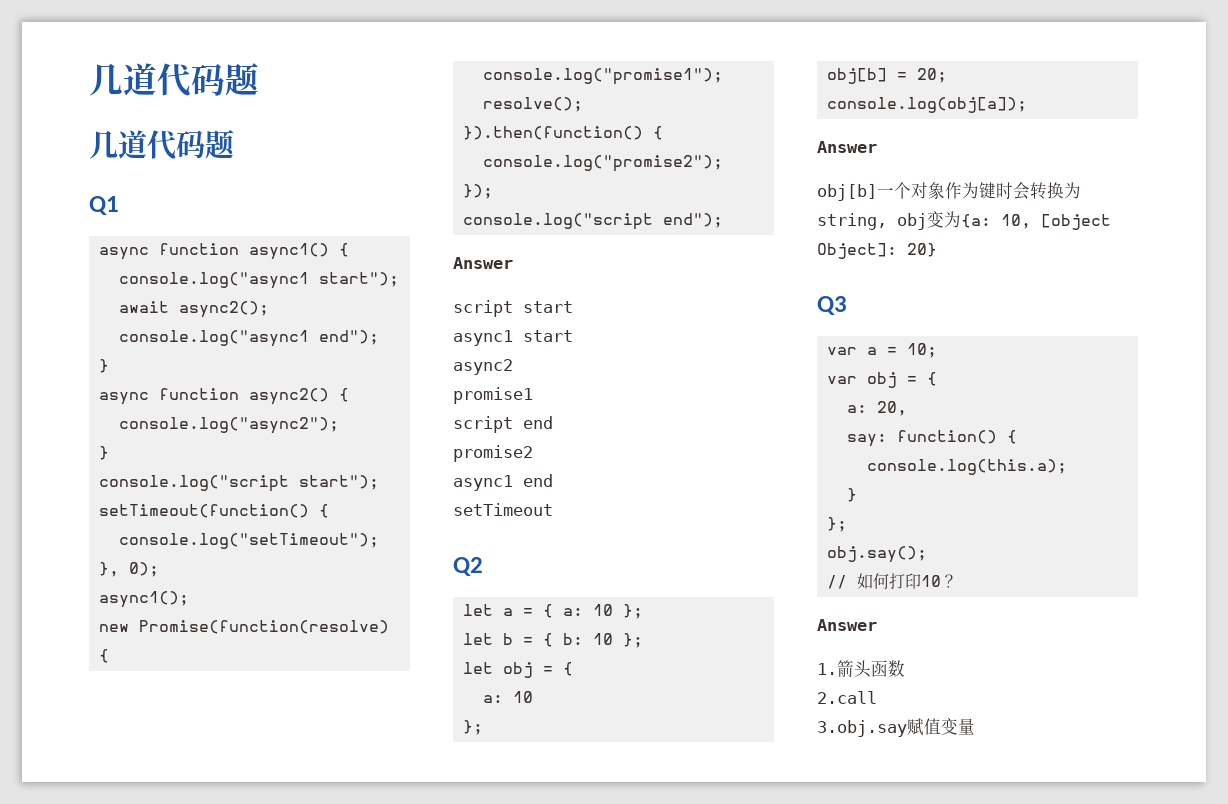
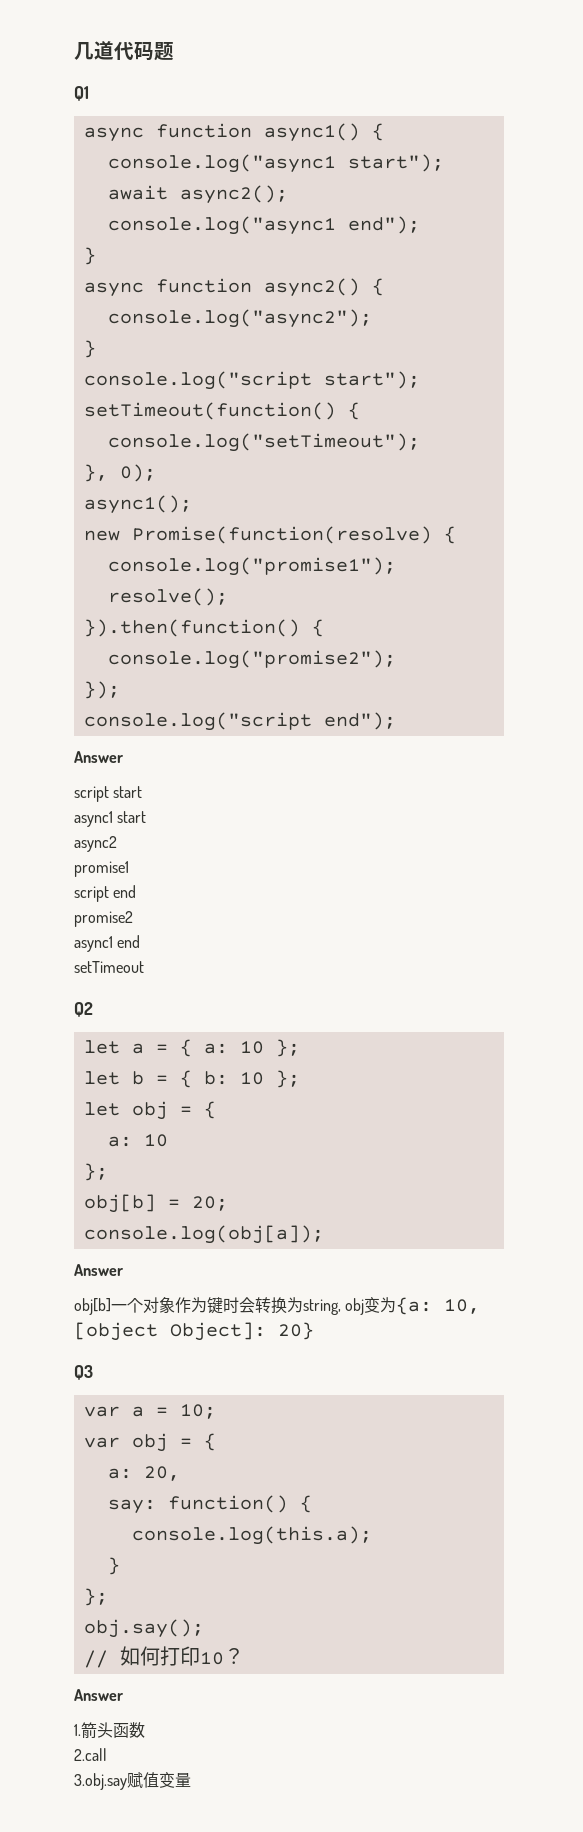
[89,63,259,97] [89,129,234,160] 几道代码题 // 几道代码题 -> [74,41,174,61] 几道代码题

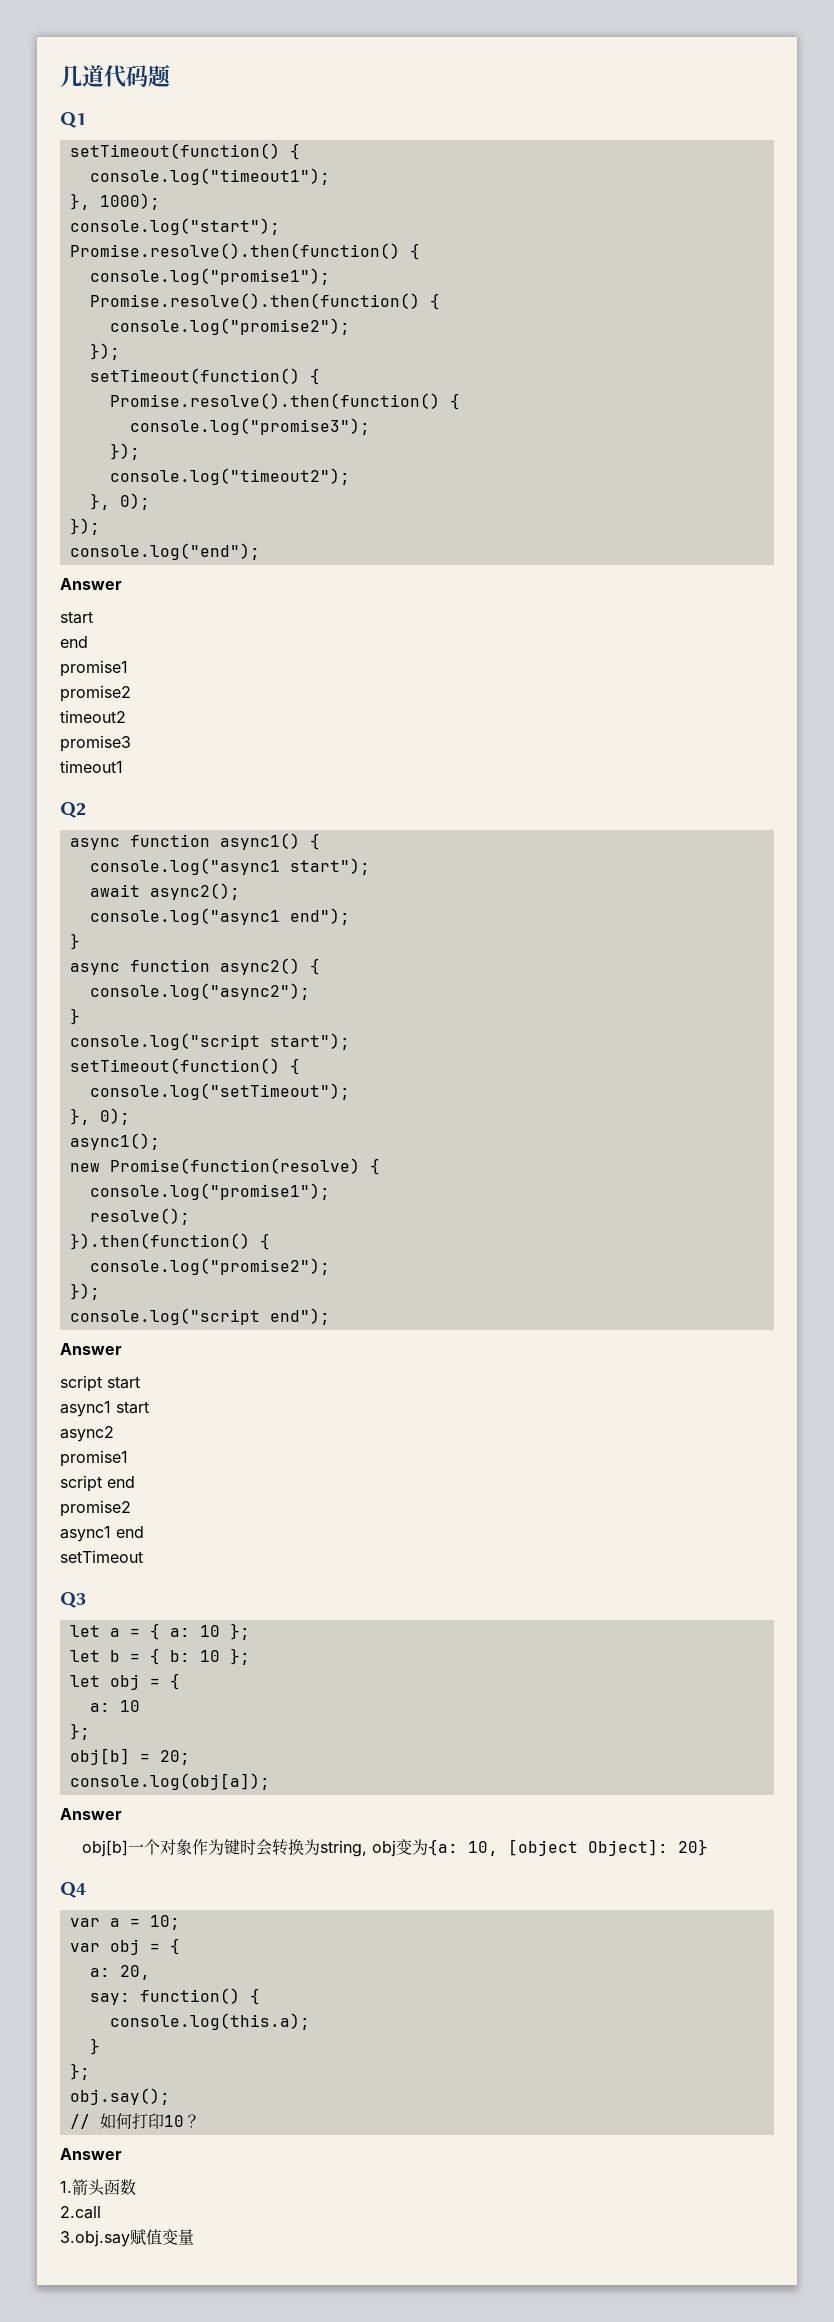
(89, 93) none -> [69,143,300,160] [89,168,330,185] [69,193,160,210] [69,218,280,235] [69,243,420,260] [89,268,330,285] [89,293,440,310] [109,318,350,335] [89,343,120,360] [89,368,320,385] [109,393,460,410] [129,418,370,435] [109,443,140,460] [109,468,350,485] [89,493,150,510] [69,518,100,535] [69,543,260,560] [60,578,122,590] [60,611,93,624] [60,636,88,648] [60,660,128,677] [60,685,131,702] [60,710,126,723] [60,735,131,752] [60,760,123,773] [60,802,86,818] // setTimeout(function() { // console.log("timeout1"); // }, 1000); // console.log("start"); // Promise.resolve().then(function() { // console.log("promise1"); // Promise.resolve().then(function() { // console.log("promise2"); // }); // setTimeout(function() { // Promise.resolve().then(function() { // console.log("promise3"); // }); // console.log("timeout2"); // }, 0); // }); // console.log("end"); // Answer // start // end // promise1 // promise2 // timeout2 // promise3 // timeout1 // Q2
[74,1002,93,1017] Q2 -> [60,1592,86,1608] Q3
[74,1365,93,1380] Q3 -> [60,1882,86,1898] Q4

